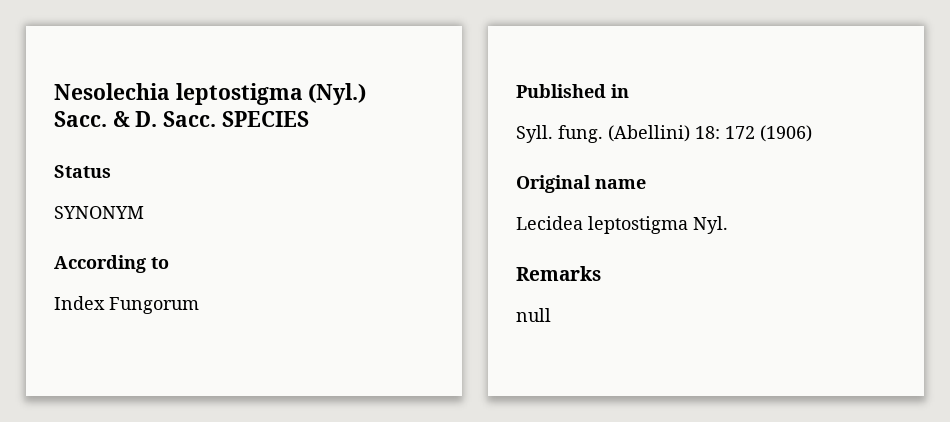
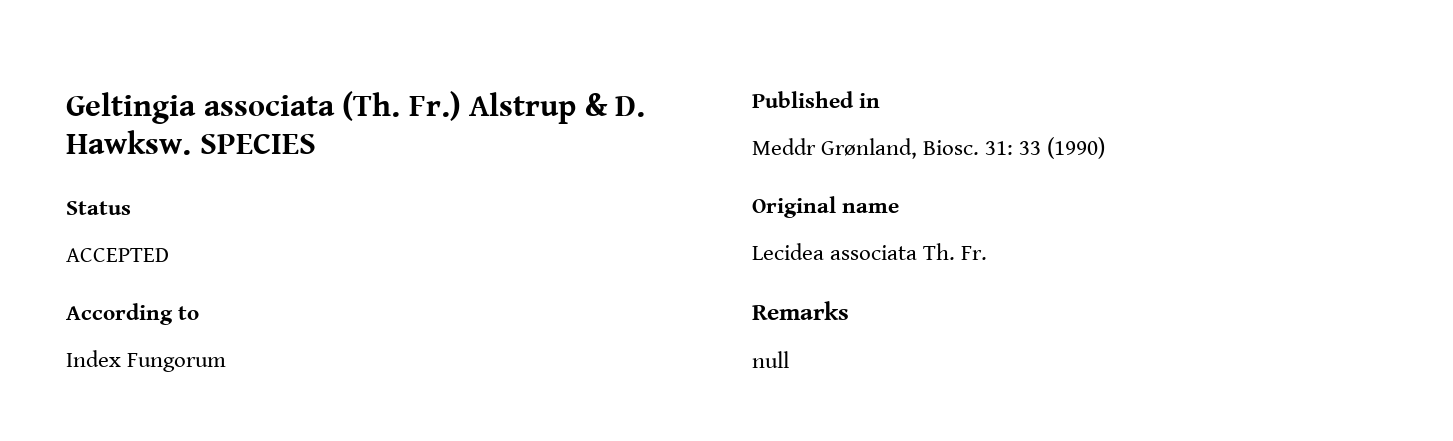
[54,83,367,105] [54,111,107,127] Nesolechia leptostigma (Nyl.) Sacc. -> [66,91,577,124] Geltingia associata (Th. Fr.) Alstrup
[163,111,217,127] Sacc. -> [66,130,191,155] Hawksw.
[54,206,144,219] SYNONYM -> [66,248,169,262] ACCEPTED
[516,125,812,143] Syll. fung. (Abellini) 18: 172 (1906) -> [752,137,1106,159] Meddr Grønland, Biosc. 31: 33 (1990)
[588,216,728,234] leptostigma Nyl. -> [830,243,988,260] associata Th. Fr.

